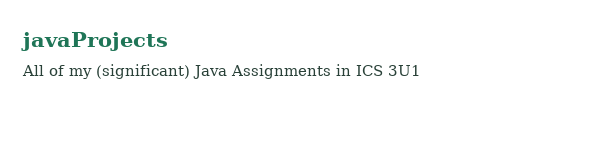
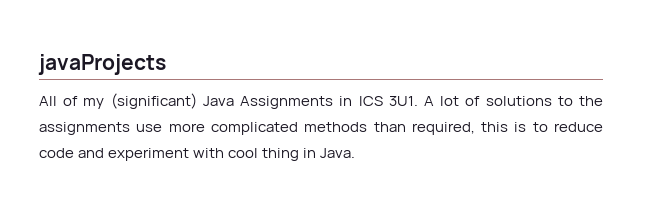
[388,65,421,76] 3U1 -> [388,96,603,106] [39,122,603,135] [39,148,356,161] 3U1. A lot of solutions to the assignments use more complicated methods than required, this is to reduce code and experiment with cool thing in Java.

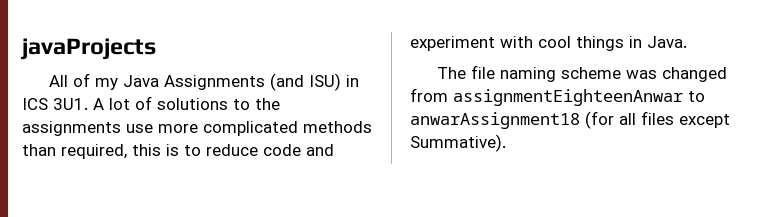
[110,93,197,109] (significant) -> (119, 84) none
(334, 102) none -> [270,73,342,91] (and ISU)
[262,148,300,161] thing -> [576,36,624,51] things
(356, 153) none -> [437,65,728,82] [410,88,705,106] [410,111,730,129] [410,134,506,152] // The file naming scheme was changed from assignmentEighteenAnwar to anwarAssignment18 (for all files except Summative).

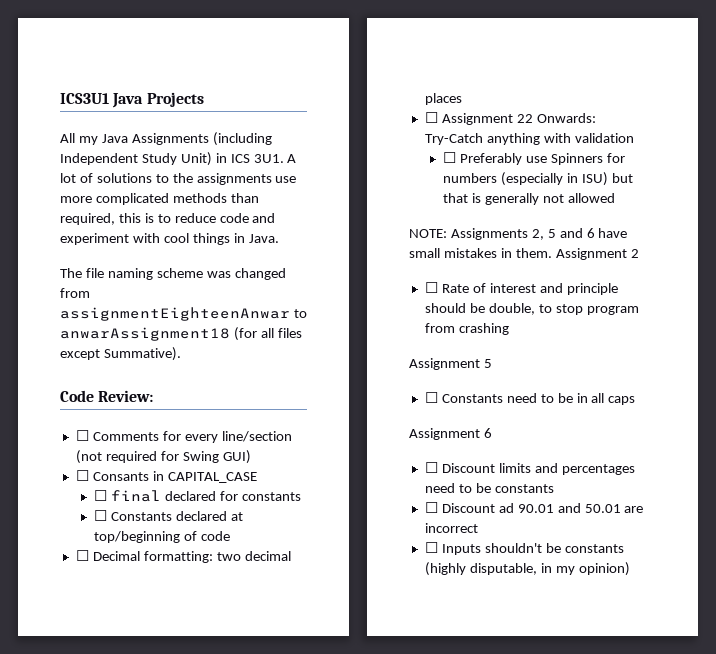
[21,38,156,60] javaProjects -> [60,92,204,108] ICS3U1 Java Projects
[73,73,91,87] of -> (75, 138) none
[270,73,342,91] (and ISU) -> [212,132,272,146] [60,152,212,166] (including Independent Study Unit)
(506, 143) none -> [60,390,154,402] [75,430,292,443] [75,450,251,464] [75,470,257,483] [94,490,301,502] [94,510,243,521] [94,531,230,543] [75,550,291,563] [424,93,462,105] [424,112,596,125] [424,133,634,145] [443,152,625,165] [443,172,633,186] [443,193,615,205] [409,228,628,240] [409,248,639,260] [424,282,618,295] [424,303,639,315] [424,323,509,335] [409,358,492,370] [424,392,636,405] [409,428,492,440] [424,462,635,475] [424,483,554,493] [424,502,644,513] [424,523,478,533] [424,542,624,555] [424,562,630,576] // Code Review: // ☐ Comments for every line/section (not required for Swing GUI) // ☐ Consants in CAPITAL_CASE // ☐ final declared for constants // ☐ Constants declared at top/beginning of code // ☐ Decimal formatting: two decimal places // ☐ Assignment 22 Onwards: Try-Catch anything with validation // ☐ Preferably use Spinners for numbers (especially in ISU) but that is generally not allowed // NOTE: Assignments 2, 5 and 6 have small mistakes in them. Assignment 2 // ☐ Rate of interest and principle should be double, to stop program from crashing // Assignment 5 // ☐ Constants need to be in all caps // Assignment 6 // ☐ Discount limits and percentages need to be constants // ☐ Discount ad 90.01 and 50.01 are incorrect // ☐ Inputs shouldn't be constants (highly disputable, in my opinion)

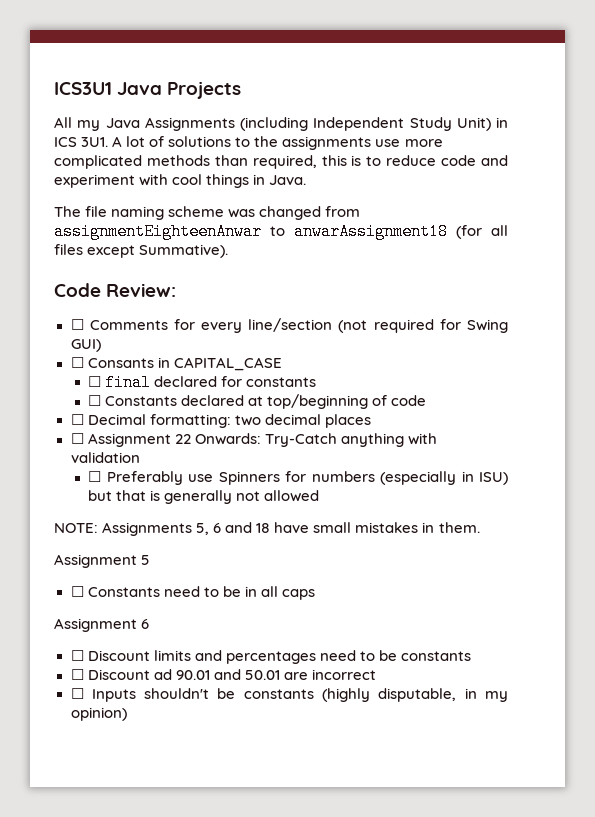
[531,228,595,240] 2, 5 and 6 -> [196,522,271,535] 5, 6 and 18
[555,248,639,260] [424,282,618,295] [424,303,639,315] [424,323,509,335] Assignment 2 // ☐ Rate of interest and principle should be double, to stop program from crashing -> (480, 527) none

